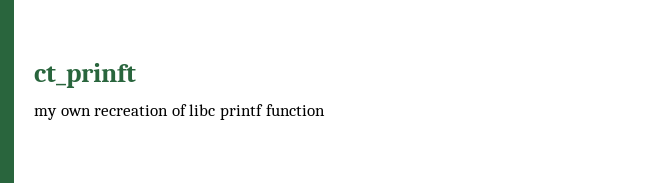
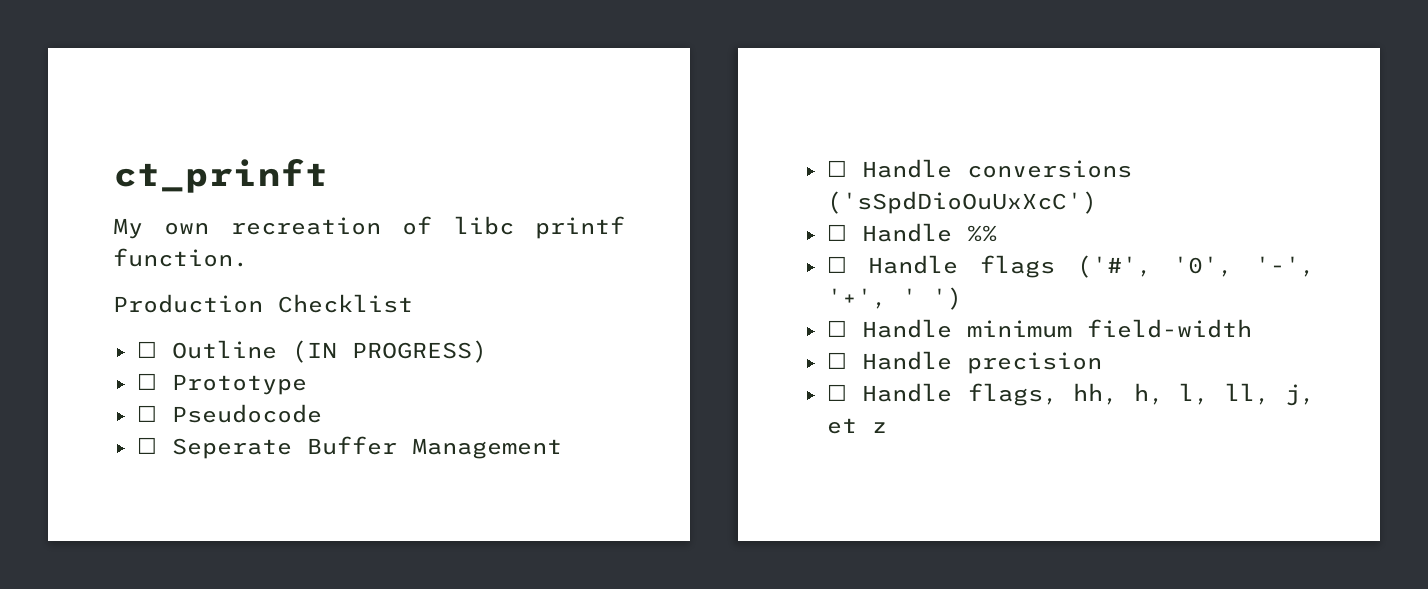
[34,108,57,120] my -> [113,218,143,239] My
[265,104,325,116] function -> [113,248,248,267] [113,294,413,313] [136,340,487,363] [136,373,307,395] [136,404,322,423] [136,436,562,459] [826,159,1132,178] [826,191,1097,214] [826,223,997,242] [826,255,1315,278] [826,287,962,310] [826,319,1252,338] [826,351,1102,374] [826,383,1315,406] [826,418,887,434] function. // Production Checklist // ☐ Outline (IN PROGRESS) // ☐ Prototype // ☐ Pseudocode // ☐ Seperate Buffer Management // ☐ Handle conversions ('sSpdDioOuUxXcC') // ☐ Handle %% // ☐ Handle flags ('#', '0', '-', '+', ' ') // ☐ Handle minimum field-width // ☐ Handle precision // ☐ Handle flags, hh, h, l, ll, j, et z

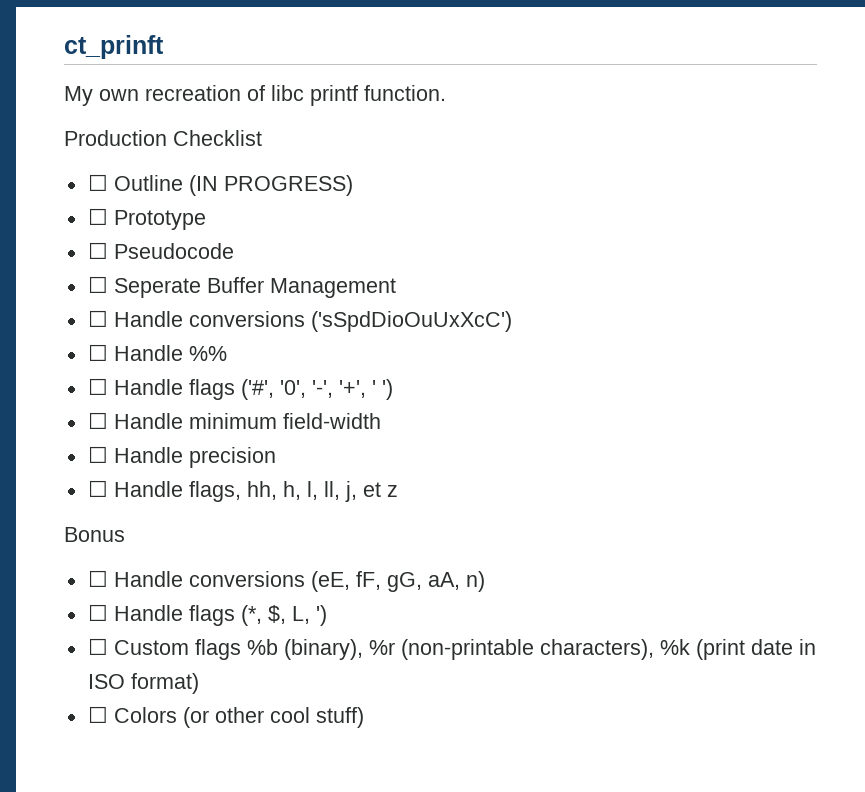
(887, 427) none -> [64,527,125,542] [87,570,485,592] [87,604,327,626] [87,638,816,660] [87,673,199,694] [87,706,364,728] // Bonus // ☐ Handle conversions (eE, fF, gG, aA, n) // ☐ Handle flags (*, $, L, ') // ☐ Custom flags %b (binary), %r (non-printable characters), %k (print date in ISO format) // ☐ Colors (or other cool stuff)

